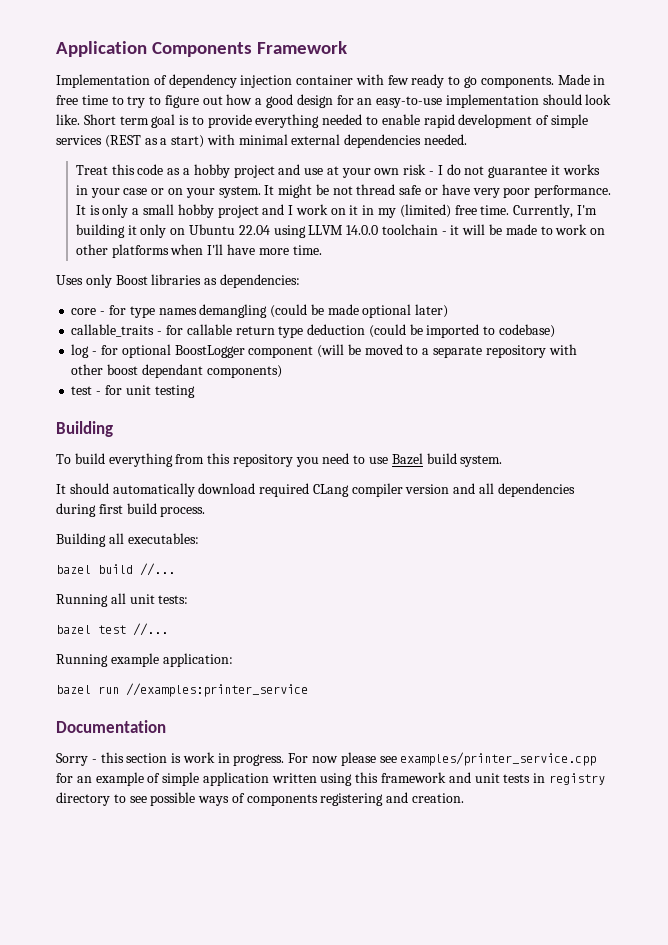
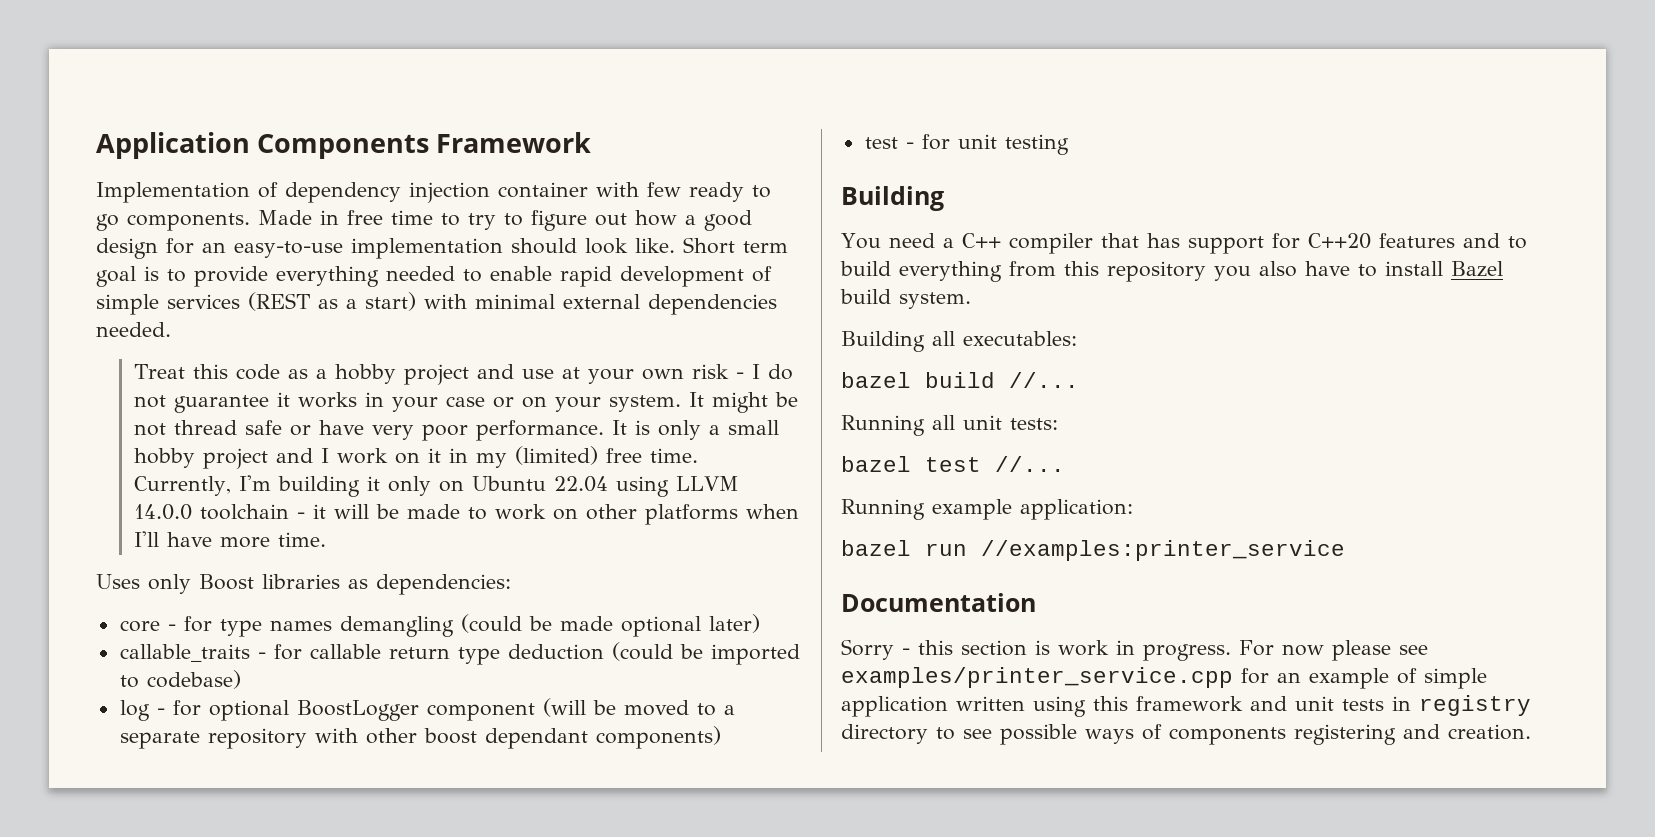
[56,454,71,464] To -> [841,233,1527,254] You need a C++ compiler that has support for C++20 features and to
[322,453,389,464] need to use -> [1259,261,1443,277] also have to install
[56,483,575,497] [56,503,206,517] // It should automatically download required CLang compiler version and all dependencies during first build process. -> (971, 300) none

